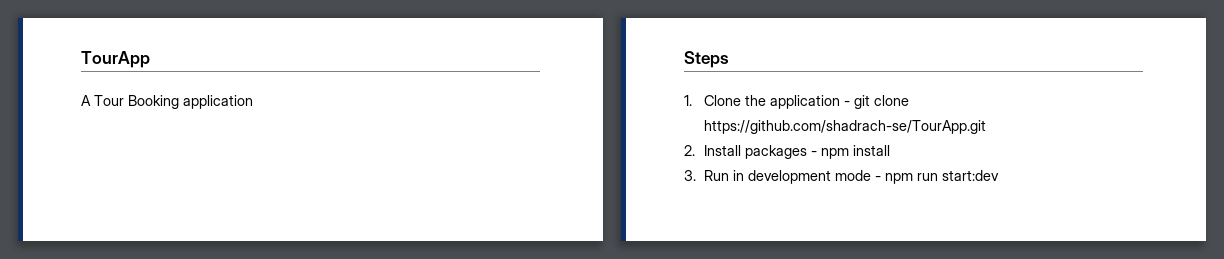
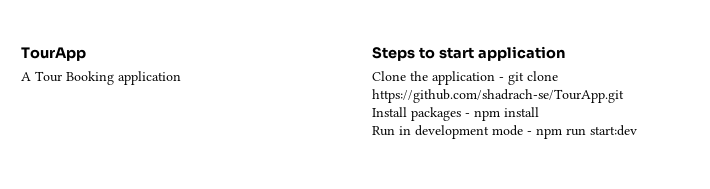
[684,95,692,106] // 1. -> [418,46,565,61] to start application //
[684,145,695,156] 2. -> (624, 96) none
[684,170,696,181] 3. -> (539, 112) none

